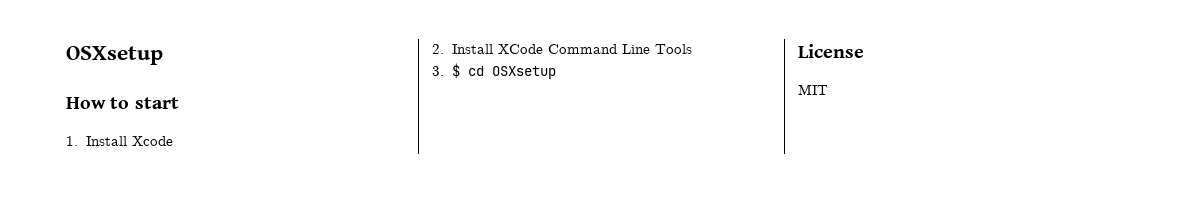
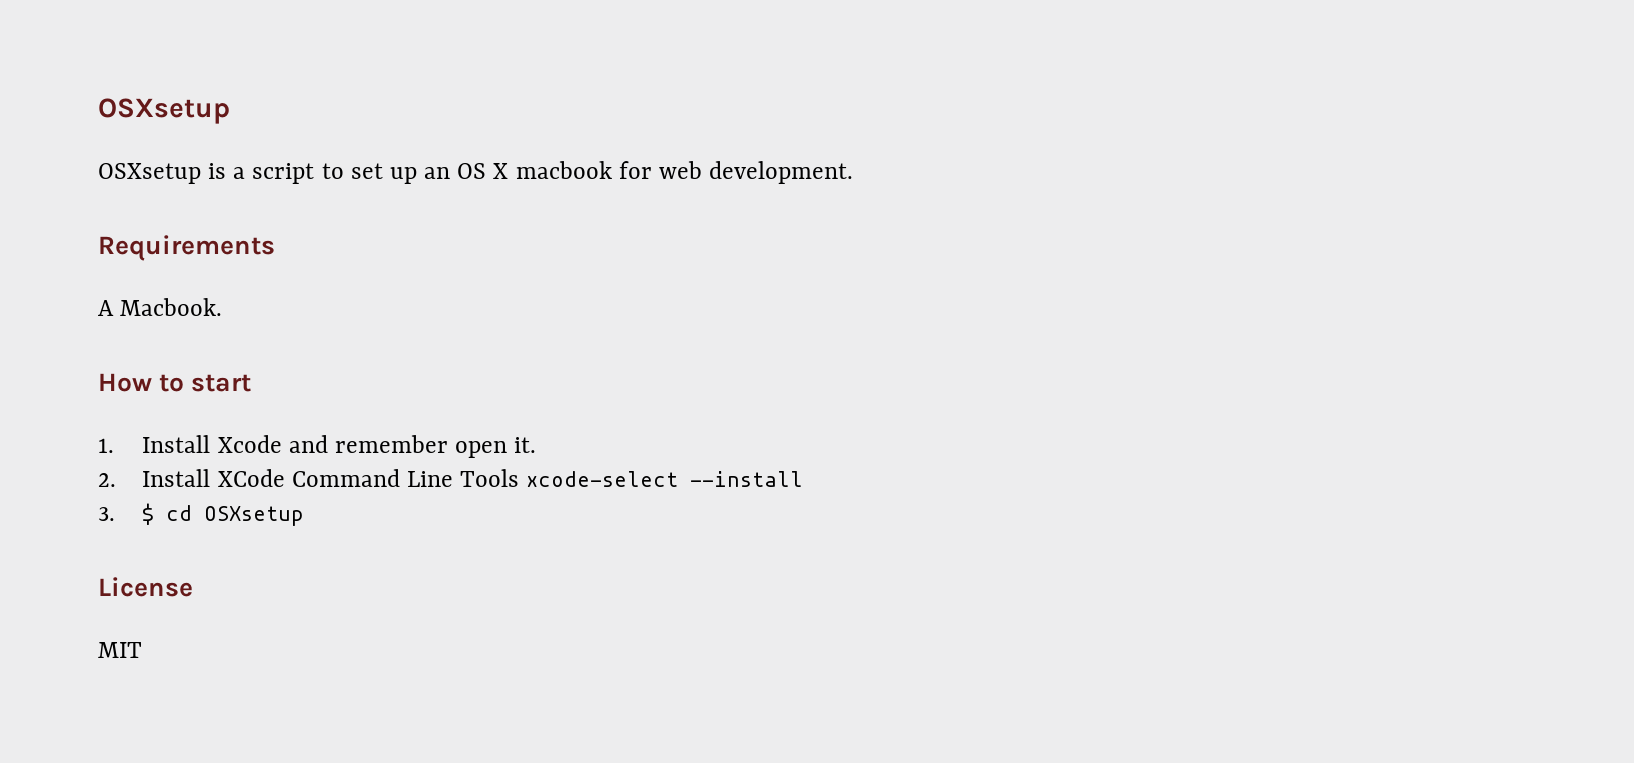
[66,46,163,65] OSXsetup -> [98,98,230,124] [98,161,854,184] [98,235,275,261] [98,298,223,316] OSXsetup // OSXsetup is a script to set up an OS X macbook for web development. // Requirements // A Macbook.
(173, 141) none -> [288,435,537,458] and remember open it.
(692, 49) none -> [526,471,804,487] xcode-select --install

